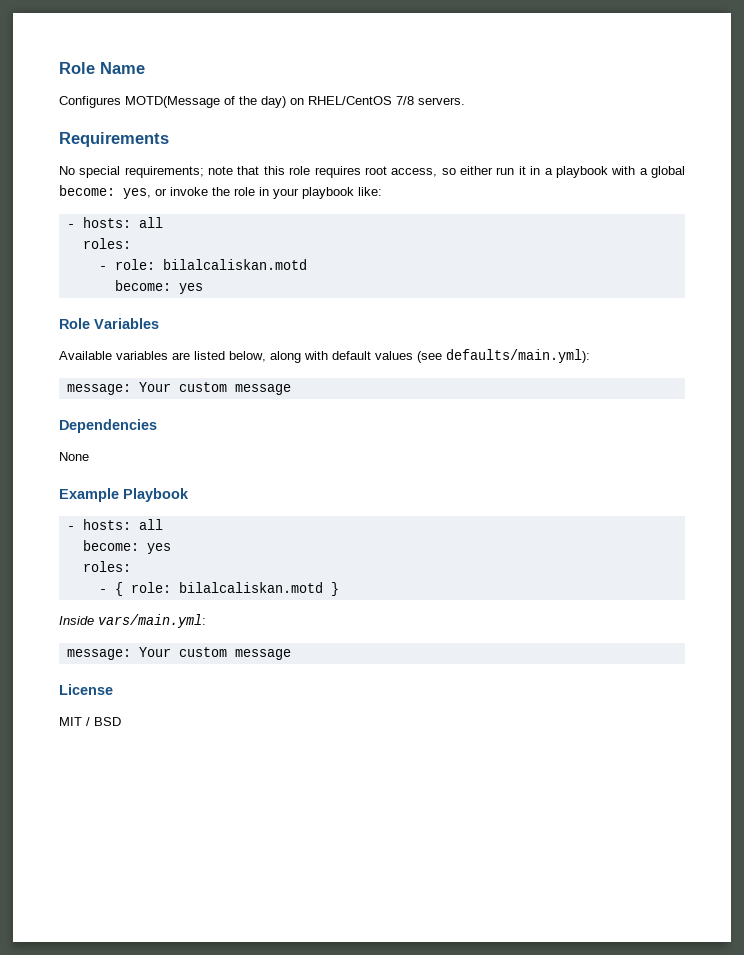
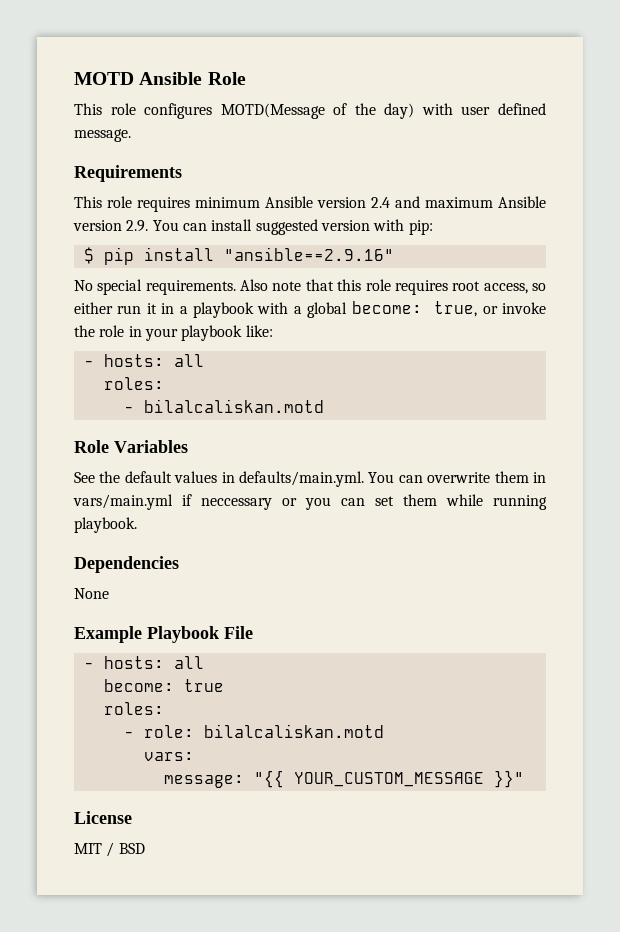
[59,62,145,74] [59,96,121,108] Role Name // Configures -> [74,72,246,85] [74,103,213,119] MOTD Ansible Role // This role configures
[290,96,465,105] [59,132,169,147] on RHEL/CentOS 7/8 servers. // Requirements -> [421,103,546,115] [74,129,131,142] [74,165,182,182] [74,196,546,212] [73,219,433,235] [83,247,394,265] with user defined message. // Requirements // This role requires minimum Ansible version 2.4 and maximum Ansible version 2.9. You can install suggested version with pip: // $ pip install "ansible==2.9.16"
[124,166,204,178] requirements; -> [145,279,269,295] requirements. Also
[123,188,151,199] yes, -> [434,301,478,317] true,
[114,259,307,270] [114,280,203,294] role: bilalcaliskan.motd // become: yes -> [143,399,324,413] bilalcaliskan.motd
[59,349,590,363] [66,382,291,395] Available variables are listed below, along with default values (see defaults/main.yml): // message: Your custom message -> [74,471,546,487] [73,494,547,510] [74,517,137,533] See the default values in defaults/main.yml. You can overwrite them in vars/main.yml if neccessary or you can set them while running playbook.
(189, 495) none -> [224,626,253,639] File
[146,543,171,554] [82,561,131,572] [98,582,339,596] [59,614,206,628] [66,647,291,660] yes // roles: // - { role: bilalcaliskan.motd } // Inside vars/main.yml: // message: Your custom message -> [183,679,224,692] [103,702,164,715] [123,724,384,738] [143,752,194,761] [163,770,524,788] true // roles: // - role: bilalcaliskan.motd // vars: // message: "{{ YOUR_CUSTOM_MESSAGE }}"

